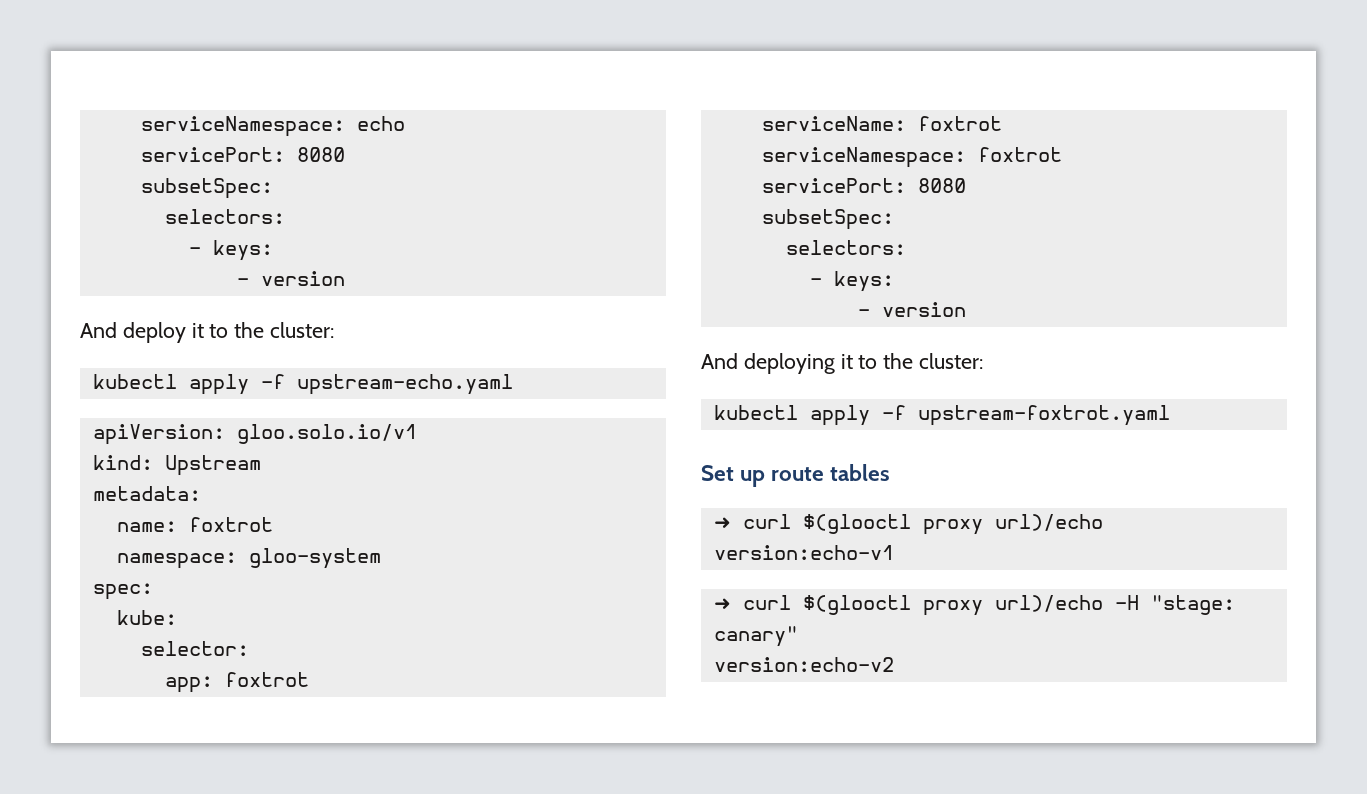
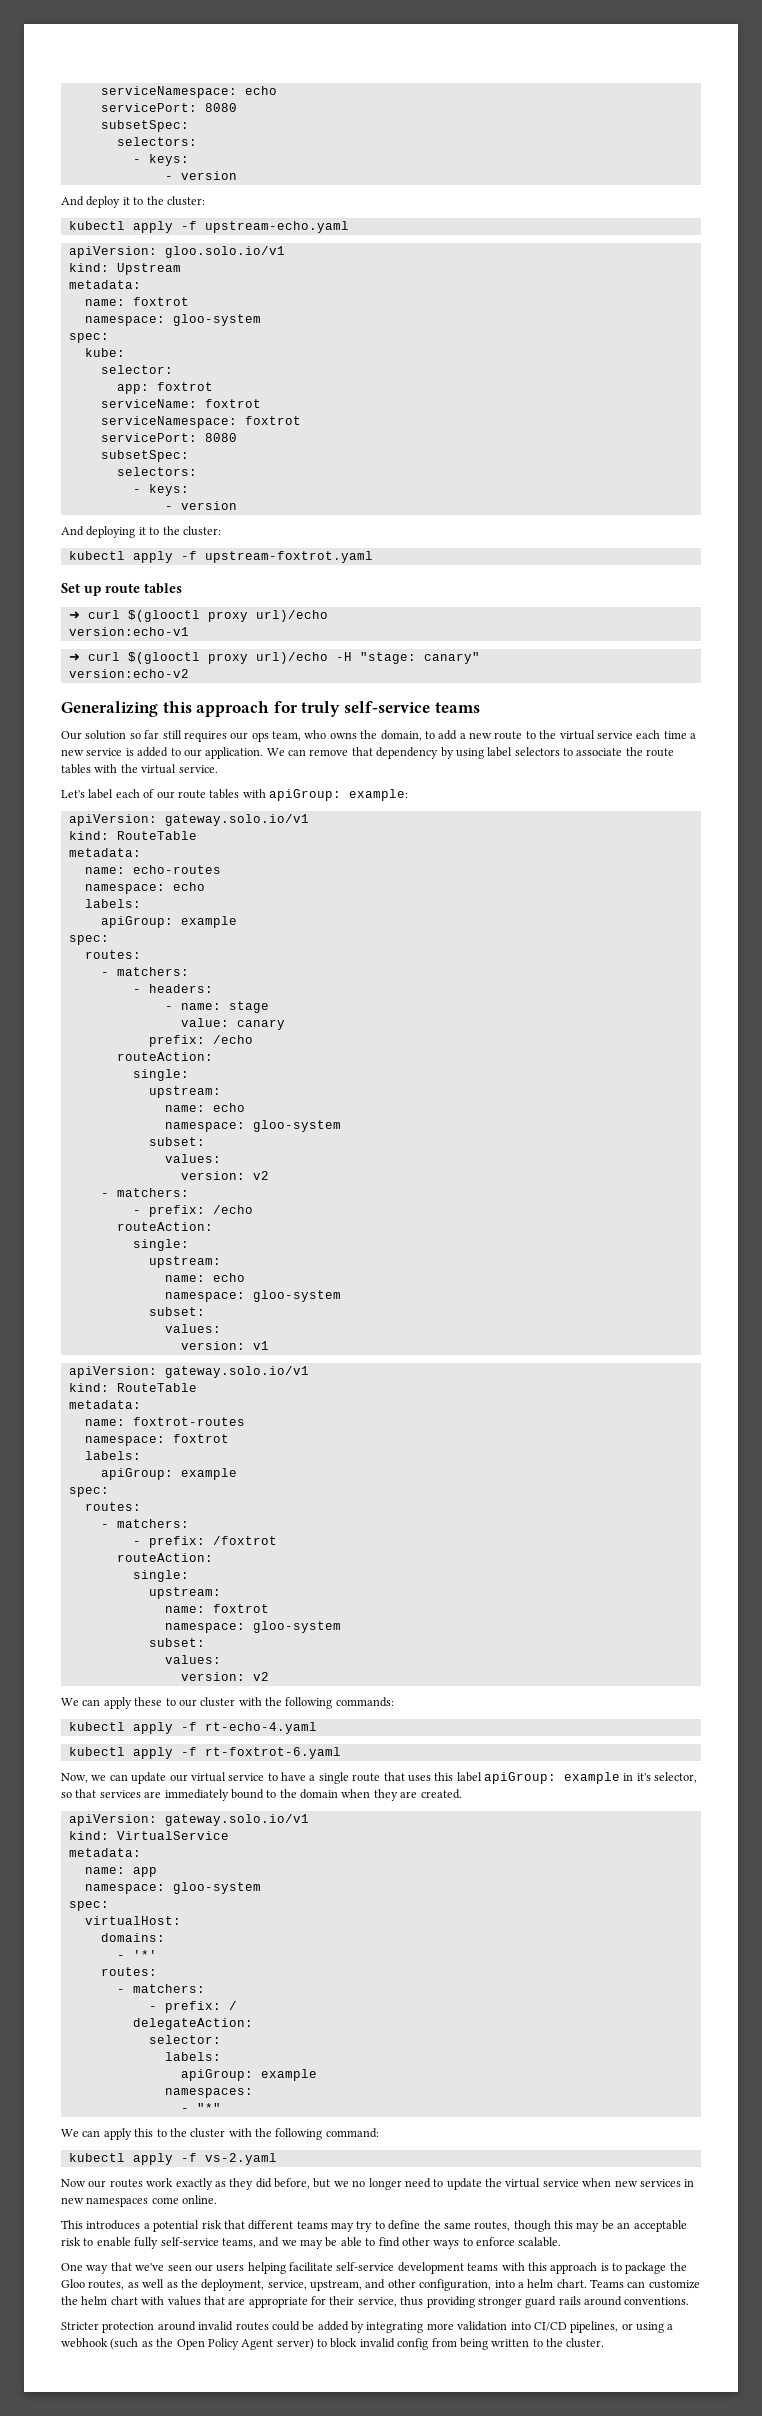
(894, 664) none -> [61,701,480,717] [61,730,696,742] [61,747,675,759] [61,764,218,774] [61,789,408,801] [68,814,309,826] [68,831,197,840] [68,848,141,857] [84,865,221,874] [84,882,205,894] [84,899,141,908] [100,916,237,928] [68,935,109,945] [84,950,141,959] [100,967,189,976] [132,984,213,993] [164,1001,269,1013] [180,1018,285,1030] [148,1035,253,1047] [116,1052,213,1061] [132,1069,189,1081] [148,1086,221,1098] [164,1103,245,1112] [164,1120,341,1132] [148,1137,205,1146] [164,1154,221,1163] [180,1171,269,1180] [100,1188,189,1197] [132,1205,253,1217] [116,1222,213,1231] [132,1239,189,1251] [148,1256,221,1268] [164,1273,245,1282] [164,1290,341,1302] [148,1307,205,1316] [164,1324,221,1333] [180,1341,269,1350] [68,1366,309,1378] [68,1383,197,1392] [68,1400,141,1409] [84,1417,245,1426] [84,1434,229,1446] [84,1451,141,1460] [100,1468,237,1480] [68,1487,109,1497] [84,1502,141,1511] [100,1519,189,1528] [132,1536,277,1548] [116,1553,213,1562] [132,1570,189,1582] [148,1587,221,1599] [164,1604,269,1613] [164,1621,341,1633] [148,1638,205,1647] [164,1655,221,1664] [180,1672,269,1681] [61,1697,394,1709] [68,1722,317,1734] [68,1747,341,1759] [61,1772,698,1784] [61,1789,462,1801] [68,1814,309,1826] [68,1831,229,1840] [68,1848,141,1857] [84,1867,157,1877] [84,1882,261,1894] [68,1901,109,1911] [84,1916,181,1925] [100,1933,165,1942] [116,1950,157,1959] [100,1967,157,1976] [116,1984,205,1993] [148,2001,237,2013] [132,2018,253,2030] [148,2035,221,2044] [164,2052,221,2061] [180,2069,317,2081] [164,2088,253,2098] [180,2103,221,2112] [61,2128,379,2140] [68,2153,277,2165] [61,2178,695,2190] [61,2195,218,2207] [61,2220,687,2232] [61,2237,562,2249] [61,2262,687,2274] [61,2279,700,2291] [61,2296,690,2308] [61,2321,674,2333] [61,2338,605,2350] // Generalizing this approach for truly self-service teams // Our solution so far still requires our ops team, who owns the domain, to add a new route to the virtual service each time a new service is added to our application. We can remove that dependency by using label selectors to associate the route tables with the virtual service. // Let's label each of our route tables with apiGroup: example: // apiVersion: gateway.solo.io/v1 // kind: RouteTable // metadata: // name: echo-routes // namespace: echo // labels: // apiGroup: example // spec: // routes: // - matchers: // - headers: // - name: stage // value: canary // prefix: /echo // routeAction: // single: // upstream: // name: echo // namespace: gloo-system // subset: // values: // version: v2 // - matchers: // - prefix: /echo // routeAction: // single: // upstream: // name: echo // namespace: gloo-system // subset: // values: // version: v1 // apiVersion: gateway.solo.io/v1 // kind: RouteTable // metadata: // name: foxtrot-routes // namespace: foxtrot // labels: // apiGroup: example // spec: // routes: // - matchers: // - prefix: /foxtrot // routeAction: // single: // upstream: // name: foxtrot // namespace: gloo-system // subset: // values: // version: v2 // We can apply these to our cluster with the following commands: // kubectl apply -f rt-echo-4.yaml // kubectl apply -f rt-foxtrot-6.yaml // Now, we can update our virtual service to have a single route that uses this label apiGroup: example in it's selector, so that services are immediately bound to the domain when they are created. // apiVersion: gateway.solo.io/v1 // kind: VirtualService // metadata: // name: app // namespace: gloo-system // spec: // virtualHost: // domains: // - '*' // routes: // - matchers: // - prefix: / // delegateAction: // selector: // labels: // apiGroup: example // namespaces: // - "*" // We can apply this to the cluster with the following command: // kubectl apply -f vs-2.yaml // Now our routes work exactly as they did before, but we no longer need to update the virtual service when new services in new namespaces come online. // This introduces a potential risk that different teams may try to define the same routes, though this may be an acceptable risk to enable fully self-service teams, and we may be able to find other ways to enforce scalable. // One way that we've seen our users helping facilitate self-service development teams with this approach is to package the Gloo routes, as well as the deployment, service, upstream, and other configuration, into a helm chart. Teams can customize the helm chart with values that are appropriate for their service, thus providing stronger guard rails around conventions. // Stricter protection around invalid routes could be added by integrating more validation into CI/CD pipelines, or using a webhook (such as the Open Policy Agent server) to block invalid config from being written to the cluster.

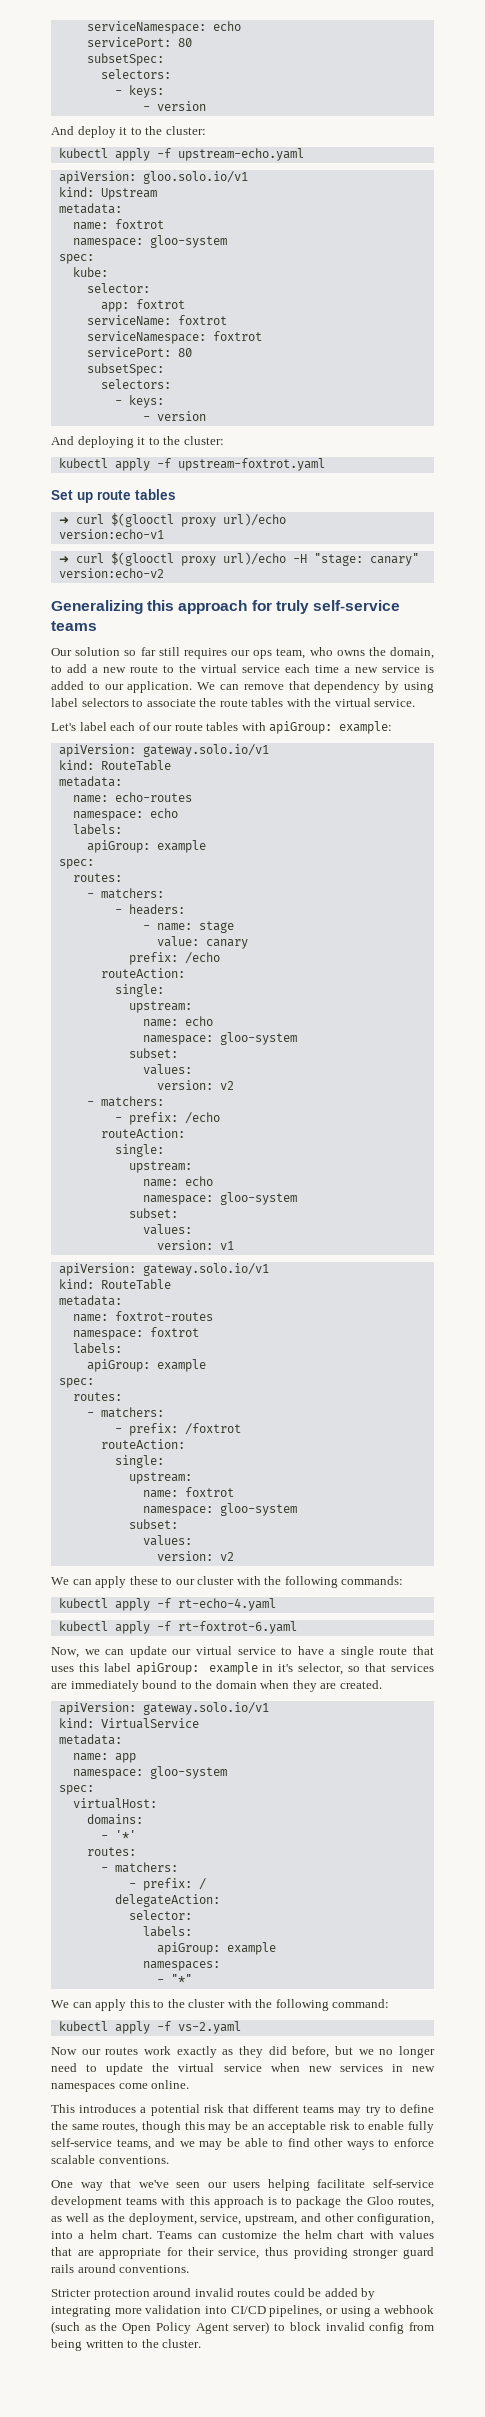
[204,103,237,112] 8080 -> [177,38,192,47] 80
[204,433,237,442] 8080 -> [177,348,192,357] 80
[518,2237,562,2247] scalable. -> [51,2155,169,2164] scalable conventions.

